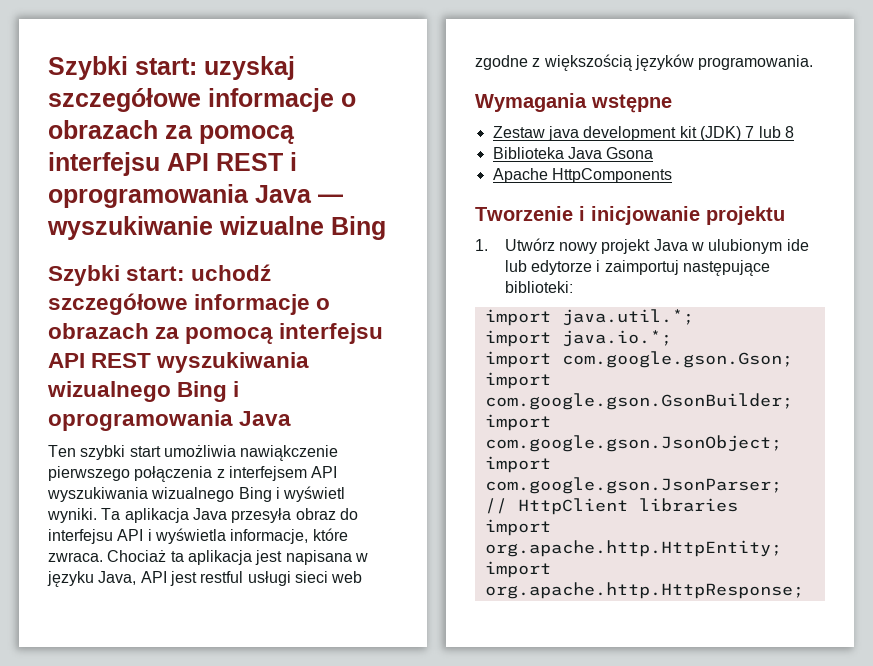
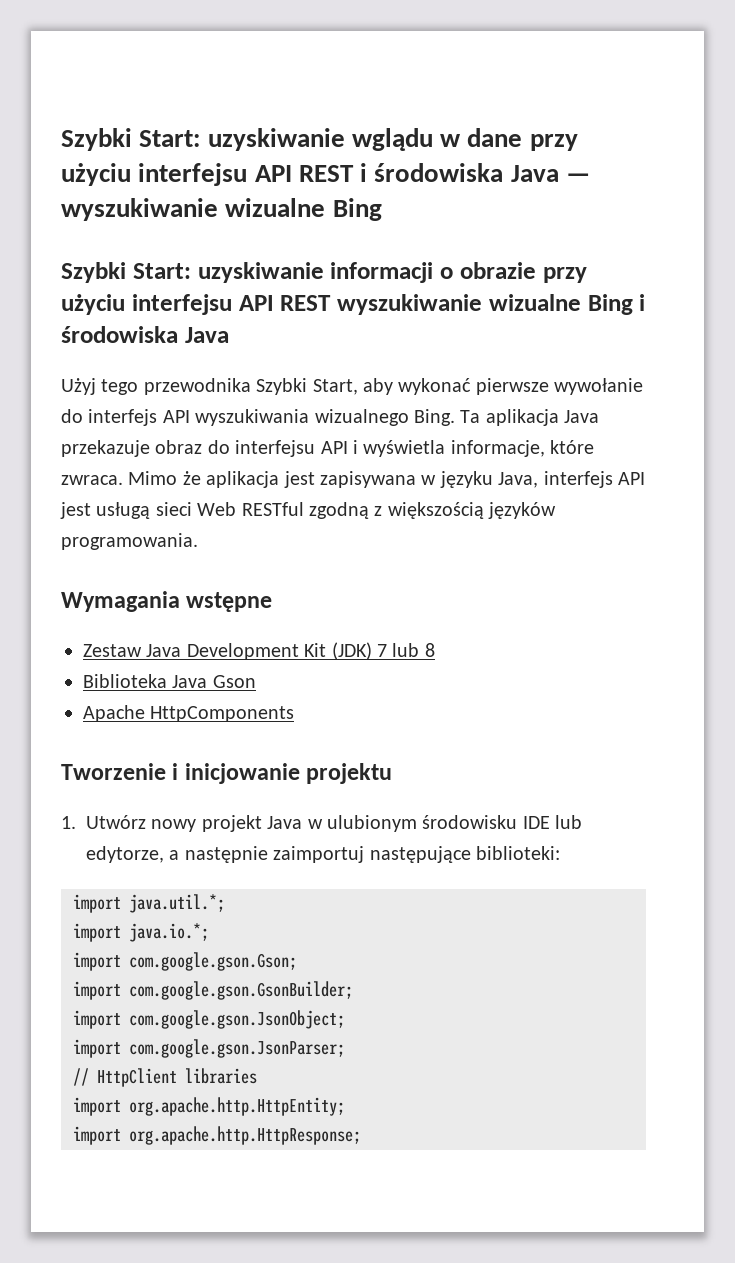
[48,56,295,80] [48,88,356,112] [48,120,295,144] Szybki start: uzyskaj szczegółowe informacje o obrazach za pomocą -> [61,128,578,151] [61,163,131,186] Szybki Start: uzyskiwanie wglądu w dane przy użyciu
[48,184,249,208] oprogramowania -> [374,163,504,182] środowiska
[126,264,272,281] [48,293,331,315] [48,323,384,344] [48,352,310,373] [47,381,240,402] [48,410,233,431] start: uchodź szczegółowe informacje o obrazach za pomocą interfejsu API REST wyszukiwania wizualnego Bing i oprogramowania -> [132,262,587,283] [61,294,646,315] [61,326,178,343] Start: uzyskiwanie informacji o obrazie przy użyciu interfejsu API REST wyszukiwanie wizualne Bing i środowiska
[48,445,339,461] [48,466,338,482] [47,486,346,502] [47,508,97,523] Ten szybki start umożliwia nawiąkczenie pierwszego połączenia z interfejsem API wyszukiwania wizualnego Bing i wyświetl wyniki. -> [61,378,644,395] [61,409,455,426] Użyj tego przewodnika Szybki Start, aby wykonać pierwsze wywołanie do interfejs API wyszukiwania wizualnego Bing.
[231,508,292,523] przesyła -> [61,440,150,457] przekazuje
[107,550,184,562] Chociaż ta -> [128,471,201,485] Mimo że
[285,550,352,565] napisana -> [320,471,416,488] zapisywana
(137, 578) none -> [543,471,613,488] interfejs
[200,571,363,586] [475,55,528,70] restful usługi sieci web zgodne -> [96,502,369,519] usługą sieci Web RESTful zgodną
[547,126,697,141] java development kit -> [146,643,327,660] Java Development Kit
[606,147,654,159] Gsona -> [212,675,256,688] Gson
[786,239,809,251] [504,260,601,275] ide lub edytorze i -> [422,815,583,829] [86,846,268,863] środowisku IDE lub edytorze, a następnie

